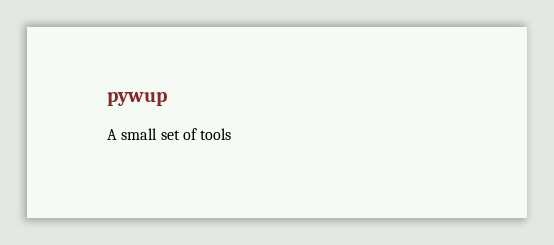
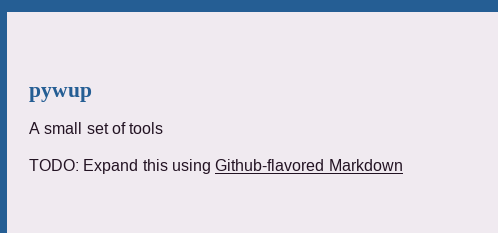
(232, 134) none -> [29,159,403,174] // TODO: Expand this using Github-flavored Markdown

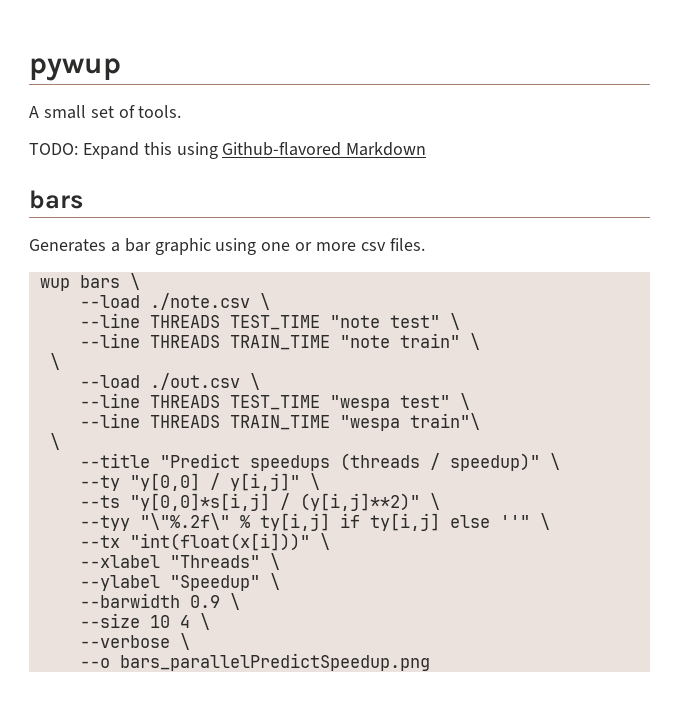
[129,122,164,134] tools -> [138,105,182,118] tools.
(403, 165) none -> [29,190,83,209] [29,238,425,255] [39,273,140,291] [79,293,270,310] [79,313,460,330] [79,333,480,350] [49,353,60,370] [79,373,260,390] [79,393,470,411] [79,413,480,431] [49,433,60,450] [79,453,560,471] [79,473,320,491] [79,493,440,511] [79,513,550,531] [79,533,330,551] [79,553,280,570] [79,573,280,591] [79,593,240,610] [79,613,210,630] [79,633,190,650] [79,653,430,671] // bars // Generates a bar graphic using one or more csv files. // wup bars \ // --load ./note.csv \ // --line THREADS TEST_TIME "note test" \ // --line THREADS TRAIN_TIME "note train" \ // \ // --load ./out.csv \ // --line THREADS TEST_TIME "wespa test" \ // --line THREADS TRAIN_TIME "wespa train"\ // \ // --title "Predict speedups (threads / speedup)" \ // --ty "y[0,0] / y[i,j]" \ // --ts "y[0,0]*s[i,j] / (y[i,j]**2)" \ // --tyy "\"%.2f\" % ty[i,j] if ty[i,j] else ''" \ // --tx "int(float(x[i]))" \ // --xlabel "Threads" \ // --ylabel "Speedup" \ // --barwidth 0.9 \ // --size 10 4 \ // --verbose \ // --o bars_parallelPredictSpeedup.png

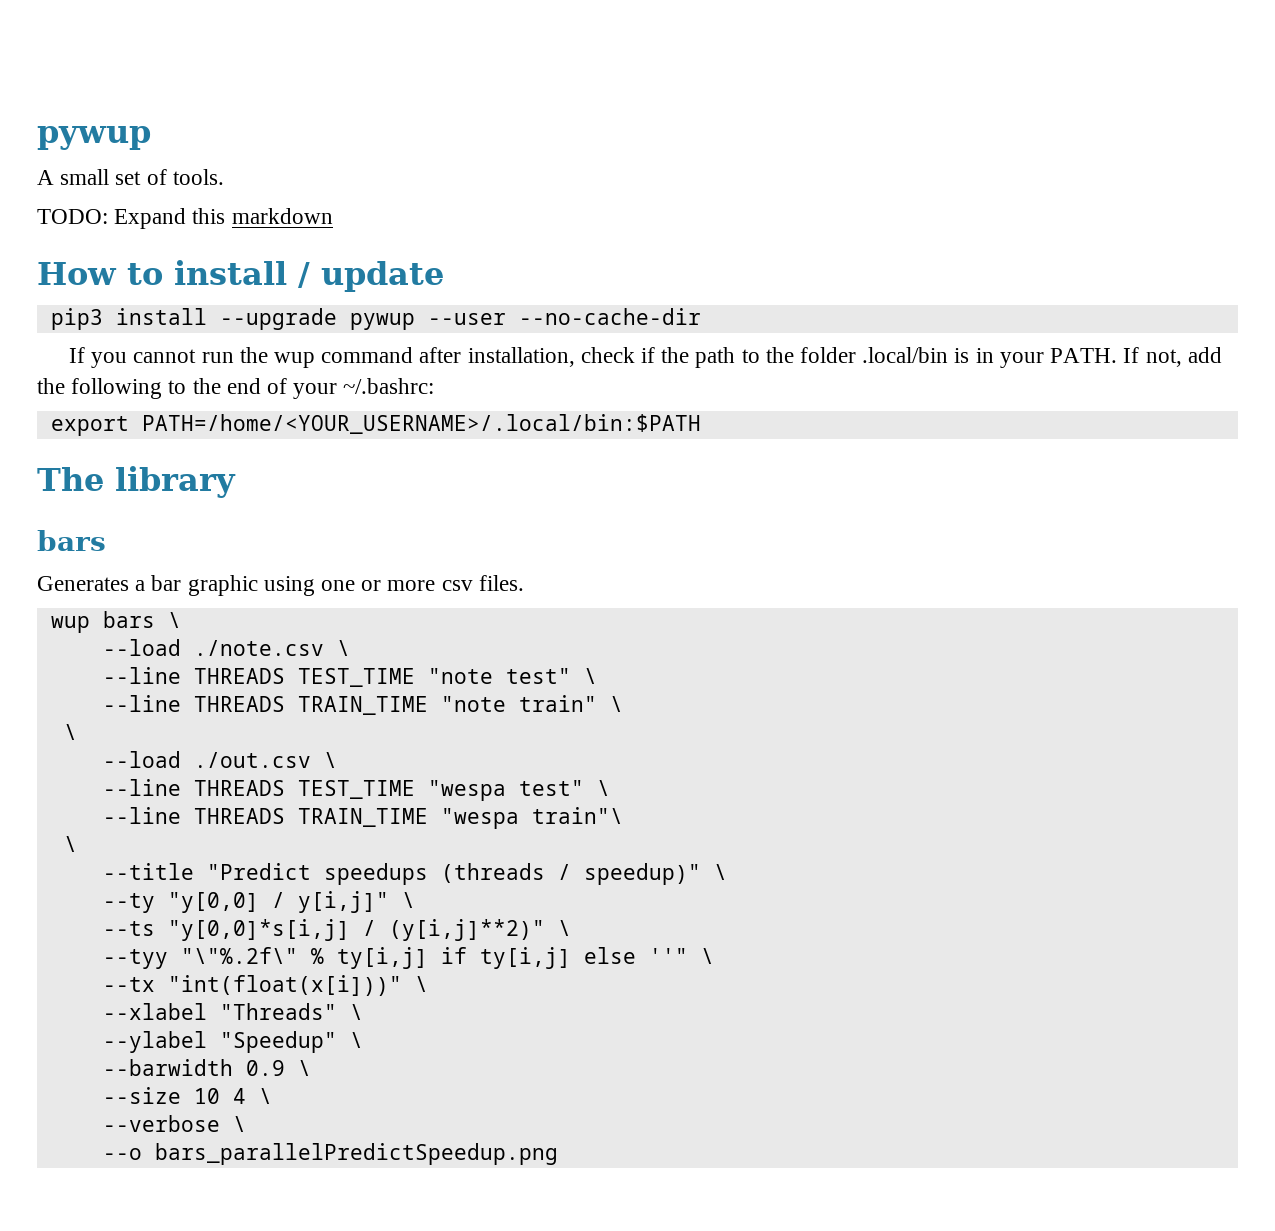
[176,142,427,159] using Github-flavored Markdown -> [231,208,333,224] [37,260,444,292] [50,308,701,330] [68,347,1222,368] [37,378,435,399] [50,414,701,436] [37,466,236,498] markdown // How to install / update // pip3 install --upgrade pywup --user --no-cache-dir // If you cannot run the wup command after installation, check if the path to the folder .local/bin is in your PATH. If not, add the following to the end of your ~/.bashrc: // export PATH=/home/<YOUR_USERNAME>/.local/bin:$PATH // The library

